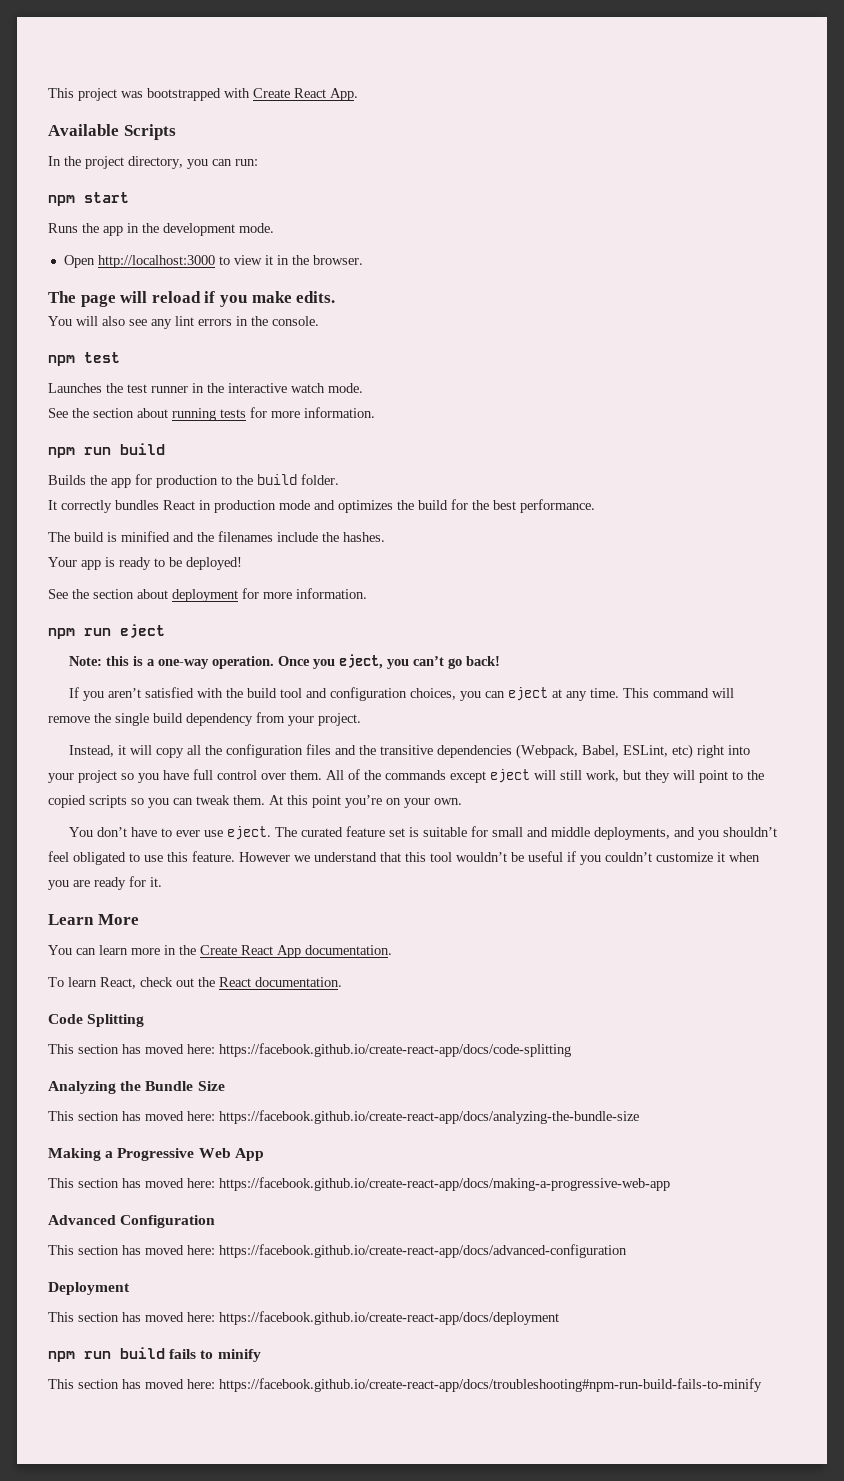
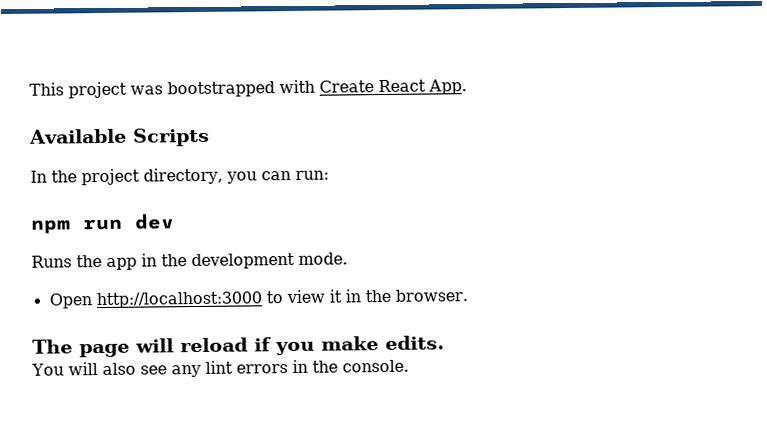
[84,192,129,203] start -> [83,213,175,231] run dev
[48,352,120,366] [48,383,363,393] [48,407,375,421] [48,443,165,458] [48,474,339,488] [48,499,595,513] [48,531,385,542] [48,557,242,570] [48,588,367,602] [48,624,165,639] [69,654,501,669] [69,687,735,701] [48,712,361,726] [69,744,751,759] [48,769,764,783] [48,795,462,808] [69,826,778,840] [48,851,760,865] [48,876,162,890] [48,914,139,925] [48,945,392,958] [48,977,342,989] [48,1014,145,1027] [48,1043,571,1057] [48,1081,225,1094] [48,1110,639,1124] [48,1148,264,1161] [48,1177,670,1191] [48,1215,216,1228] [48,1244,627,1258] [48,1282,130,1295] [48,1311,559,1325] [48,1347,261,1362] [48,1378,762,1392] // npm test // Launches the test runner in the interactive watch mode. // See the section about running tests for more information. // npm run build // Builds the app for production to the build folder. // It correctly bundles React in production mode and optimizes the build for the best performance. // The build is minified and the filenames include the hashes. // Your app is ready to be deployed! // See the section about deployment for more information. // npm run eject // Note: this is a one-way operation. Once you eject, you can’t go back! // If you aren’t satisfied with the build tool and configuration choices, you can eject at any time. This command will remove the single build dependency from your project. // Instead, it will copy all the configuration files and the transitive dependencies (Webpack, Babel, ESLint, etc) right into your project so you have full control over them. All of the commands except eject will still work, but they will point to the copied scripts so you can tweak them. At this point you’re on your own. // You don’t have to ever use eject. The curated feature set is suitable for small and middle deployments, and you shouldn’t feel obligated to use this feature. However we understand that this tool wouldn’t be useful if you couldn’t customize it when you are ready for it. // Learn More // You can learn more in the Create React App documentation. // To learn React, check out the React documentation. // Code Splitting // This section has moved here: https://facebook.github.io/create-react-app/docs/code-splitting // Analyzing the Bundle Size // This section has moved here: https://facebook.github.io/create-react-app/docs/analyzing-the-bundle-size // Making a Progressive Web App // This section has moved here: https://facebook.github.io/create-react-app/docs/making-a-progressive-web-app // Advanced Configuration // This section has moved here: https://facebook.github.io/create-react-app/docs/advanced-configuration // Deployment // This section has moved here: https://facebook.github.io/create-react-app/docs/deployment // npm run build fails to minify // This section has moved here: https://facebook.github.io/create-react-app/docs/troubleshooting#npm-run-build-fails-to-minify -> (409, 366) none

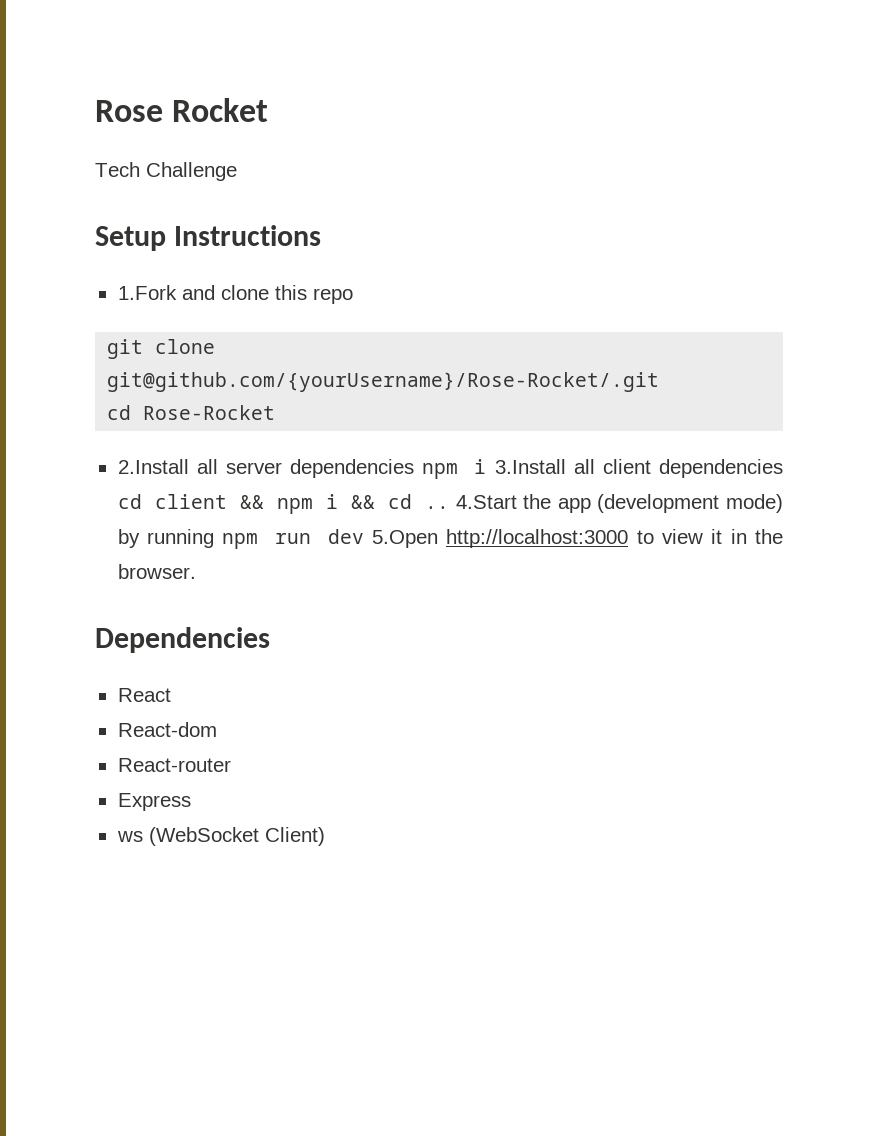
[29,79,467,99] [29,127,210,147] [30,167,329,186] [31,213,175,234] [31,252,348,270] [48,293,92,309] This project was bootstrapped with Create React App. // Available Scripts // In the project directory, you can run: // npm run dev // Runs the app in the development mode. // Open -> [95,98,269,122] [95,162,237,181] [95,225,321,251] [117,285,353,304] [107,339,216,359] [107,372,660,392] [107,405,276,420] [117,459,783,479] [117,494,783,514] [117,529,438,549] Rose Rocket // Tech Challenge // Setup Instructions // 1.Fork and clone this repo // git clone git@github.com/{yourUsername}/Rose-Rocket/.git // cd Rose-Rocket // 2.Install all server dependencies npm i 3.Install all client dependencies cd client && npm i && cd .. 4.Start the app (development mode) by running npm run dev 5.Open
[32,335,445,358] [31,359,409,378] The page will reload if you make edits. // You will also see any lint errors in the console. -> [95,627,270,653] [117,688,171,702] [117,722,217,737] [117,758,231,772] [117,793,191,811] [116,827,325,846] Dependencies // React // React-dom // React-router // Express // ws (WebSocket Client)

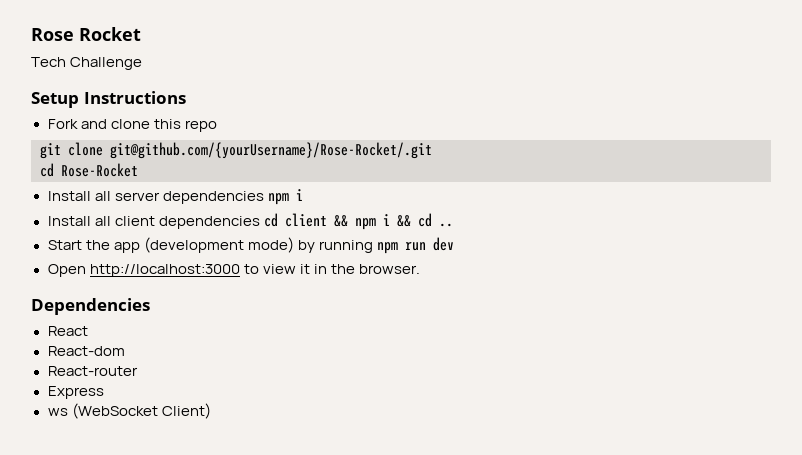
[117,285,177,300] 1.Fork -> [47,119,78,129] Fork
[117,459,189,474] 2.Install -> [47,191,91,201] Install
[494,459,566,474] 3.Install -> [47,216,91,226] // Install
[455,495,517,509] 4.Start -> [47,240,82,250] // Start
[371,530,438,548] 5.Open -> [47,264,86,277] // Open

